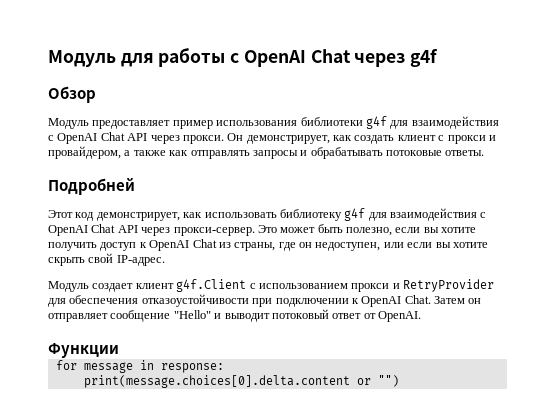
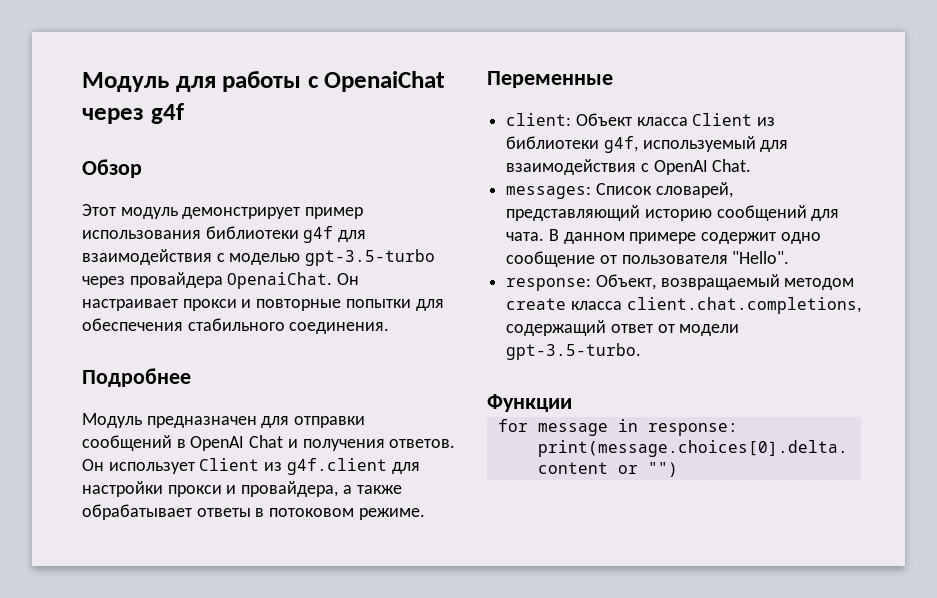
[243,49,351,67] OpenAI Chat -> [324,71,446,92] OpenaiChat
[48,118,171,129] Модуль предоставляет -> [82,204,301,219] Этот модуль демонстрирует
[57,132,496,144] [48,146,121,159] OpenAI Chat API через прокси. Он демонстрирует, как создать клиент с прокси и провайдером, -> [229,249,436,266] [82,272,360,289] [82,299,444,311] [82,318,390,334] [82,368,191,387] [82,413,366,428] [82,435,456,451] [82,458,420,475] [82,481,339,497] моделью gpt-3.5-turbo через провайдера OpenaiChat. Он настраивает прокси и повторные попытки для обеспечения стабильного соединения. // Подробнее // Модуль предназначен для отправки сообщений в OpenAI Chat и получения ответов. Он использует Client из g4f.client для настройки прокси и провайдера,
[169,147,485,159] [48,178,135,195] [48,208,487,221] [48,224,477,236] [48,239,488,251] [48,253,165,266] [48,279,494,292] [48,294,482,307] [48,309,421,322] как отправлять запросы и обрабатывать потоковые ответы. // Подробней // Этот код демонстрирует, как использовать библиотеку g4f для взаимодействия с OpenAI Chat API через прокси-сервер. Это может быть полезно, если вы хотите получить доступ к OpenAI Chat из страны, где он недоступен, или если вы хотите скрыть свой IP-адрес. // Модуль создает клиент g4f.Client с использованием прокси и RetryProvider для обеспечения отказоустойчивости при подключении к OpenAI Chat. Затем он отправляет сообщение "Hello" и выводит потоковый ответ от OpenAI. -> [82,504,425,520] [487,71,613,88] [506,113,776,126] [506,136,789,153] [506,159,752,175] [506,182,733,199] [506,205,840,221] [506,229,821,244] [506,251,790,267] [506,274,855,291] [506,297,861,314] [506,320,740,336] [506,343,642,360] обрабатывает ответы в потоковом режиме. // Переменные // client: Объект класса Client из библиотеки g4f, используемый для взаимодействия с OpenAI Chat. // messages: Список словарей, представляющий историю сообщений для чата. В данном примере содержит одно сообщение от пользователя "Hello". // response: Объект, возвращаемый методом create класса client.chat.completions, содержащий ответ от модели gpt-3.5-turbo.

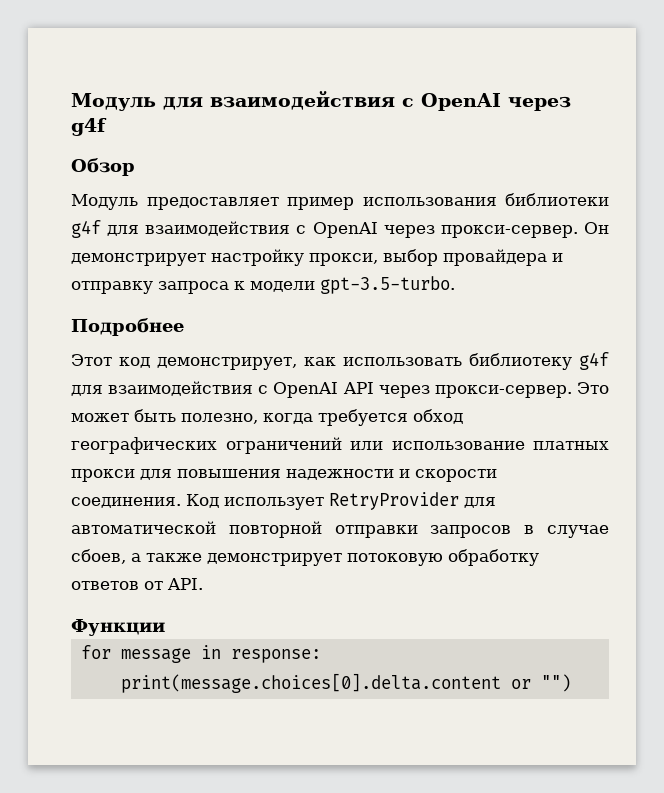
[222,71,446,92] работы с OpenaiChat -> [210,91,501,111] взаимодействия с OpenAI
[82,204,301,219] Этот модуль демонстрирует -> [71,194,279,210] Модуль предоставляет
[229,249,436,266] [82,272,360,289] [82,299,444,311] [82,318,390,334] [82,368,191,387] [82,413,366,428] [82,435,456,451] [82,458,420,475] [82,481,402,497] [82,504,425,520] [487,71,613,88] [506,113,776,126] [506,136,789,153] [506,159,752,175] [506,182,733,199] [506,205,840,221] [506,229,821,244] [506,251,790,267] [506,274,855,291] [506,297,861,314] [506,320,740,336] [506,343,642,360] моделью gpt-3.5-turbo через провайдера OpenaiChat. Он настраивает прокси и повторные попытки для обеспечения стабильного соединения. // Подробнее // Модуль предназначен для отправки сообщений в OpenAI Chat и получения ответов. Он использует Client из g4f.client для настройки прокси и провайдера, а также обрабатывает ответы в потоковом режиме. // Переменные // client: Объект класса Client из библиотеки g4f, используемый для взаимодействия с OpenAI Chat. // messages: Список словарей, представляющий историю сообщений для чата. В данном примере содержит одно сообщение от пользователя "Hello". // response: Объект, возвращаемый методом create класса client.chat.completions, содержащий ответ от модели gpt-3.5-turbo. -> [312,222,609,238] [71,249,563,266] [71,276,455,294] [71,318,184,336] [71,352,609,370] [71,381,610,398] [71,409,463,426] [71,437,609,454] [71,469,497,482] [71,492,496,510] [71,521,609,538] [71,549,539,566] [71,578,203,590] OpenAI через прокси-сервер. Он демонстрирует настройку прокси, выбор провайдера и отправку запроса к модели gpt-3.5-turbo. // Подробнее // Этот код демонстрирует, как использовать библиотеку g4f для взаимодействия с OpenAI API через прокси-сервер. Это может быть полезно, когда требуется обход географических ограничений или использование платных прокси для повышения надежности и скорости соединения. Код использует RetryProvider для автоматической повторной отправки запросов в случае сбоев, а также демонстрирует потоковую обработку ответов от API.

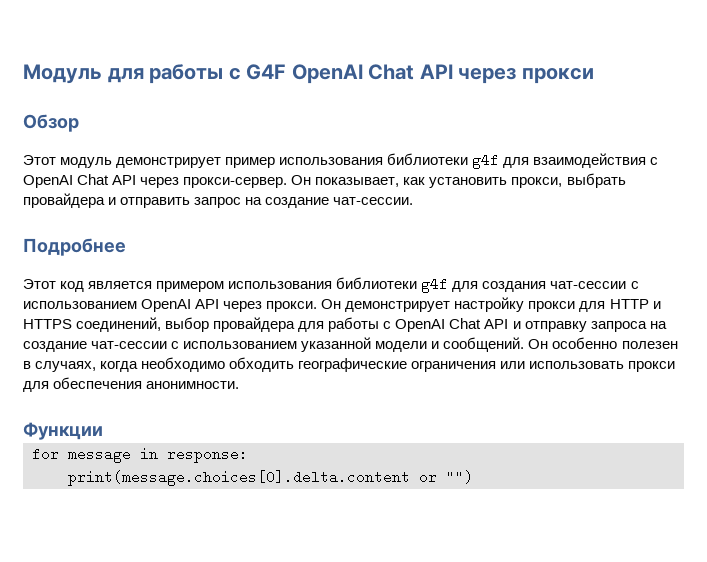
[210,91,571,111] [71,118,107,136] [71,158,135,176] [71,194,279,210] взаимодействия с OpenAI через g4f // Обзор // Модуль предоставляет -> [149,64,594,84] [23,114,79,132] [23,155,222,168] работы с G4F OpenAI Chat API через прокси // Обзор // Этот модуль демонстрирует
(378, 230) none -> [77,174,137,185] Chat API
[71,249,563,266] [71,276,455,294] [71,318,184,336] [71,352,609,370] [71,381,610,398] [71,409,463,426] [71,437,609,454] [71,469,497,482] [71,492,496,510] [71,521,609,538] [71,549,539,566] [71,578,203,590] демонстрирует настройку прокси, выбор провайдера и отправку запроса к модели gpt-3.5-turbo. // Подробнее // Этот код демонстрирует, как использовать библиотеку g4f для взаимодействия с OpenAI API через прокси-сервер. Это может быть полезно, когда требуется обход географических ограничений или использование платных прокси для повышения надежности и скорости соединения. Код использует RetryProvider для автоматической повторной отправки запросов в случае сбоев, а также демонстрирует потоковую обработку ответов от API. -> [315,173,626,188] [23,193,414,208] [23,238,126,256] [23,277,639,293] [23,297,661,312] [23,317,667,332] [23,337,678,352] [23,357,676,372] [23,377,240,392] показывает, как установить прокси, выбрать провайдера и отправить запрос на создание чат-сессии. // Подробнее // Этот код является примером использования библиотеки g4f для создания чат-сессии с использованием OpenAI API через прокси. Он демонстрирует настройку прокси для HTTP и HTTPS соединений, выбор провайдера для работы с OpenAI Chat API и отправку запроса на создание чат-сессии с использованием указанной модели и сообщений. Он особенно полезен в случаях, когда необходимо обходить географические ограничения или использовать прокси для обеспечения анонимности.

